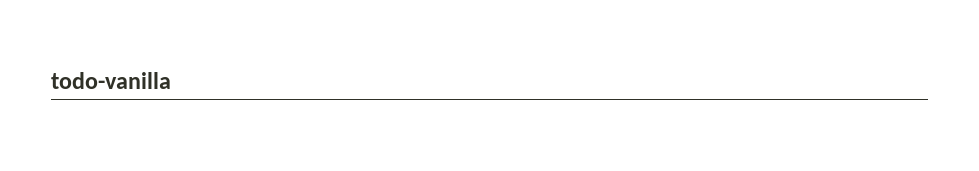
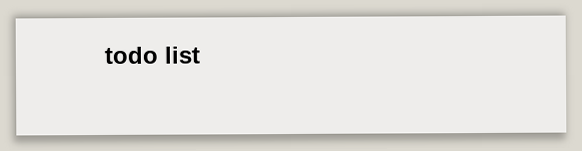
[51,72,171,89] todo-vanilla -> [104,46,200,64] todo list

